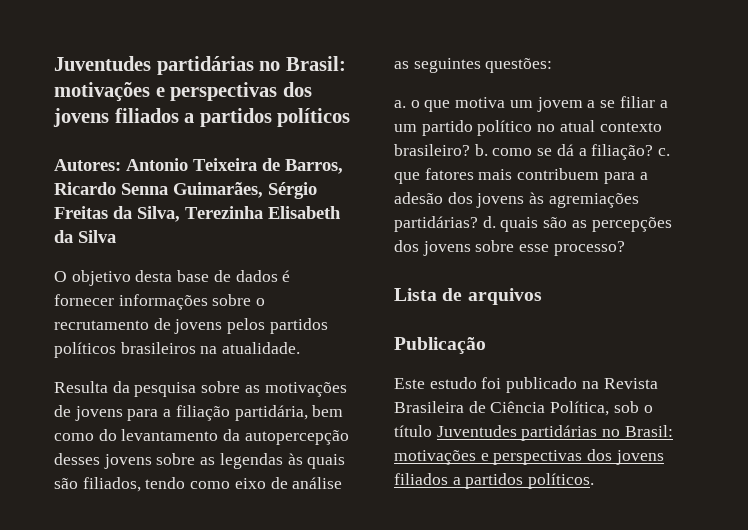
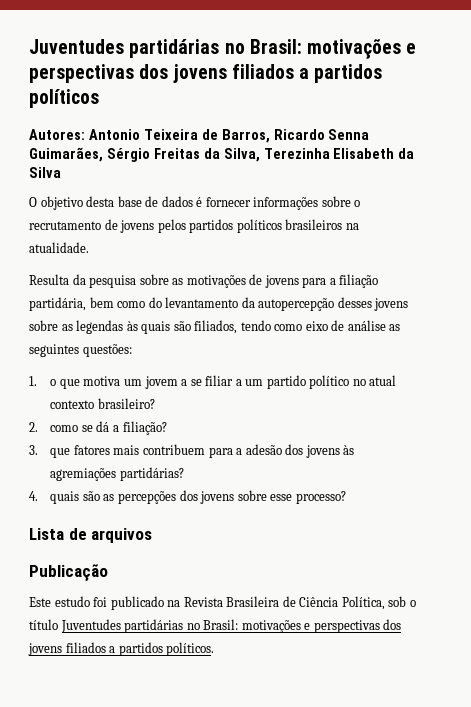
[394,100,406,108] a. -> [29,376,37,386] 1.
[474,144,488,156] b. -> [29,422,38,432] // 2.
[658,148,671,156] c. -> [29,445,38,455] // 3.
[482,216,496,228] d. -> [29,491,38,501] // 4.

